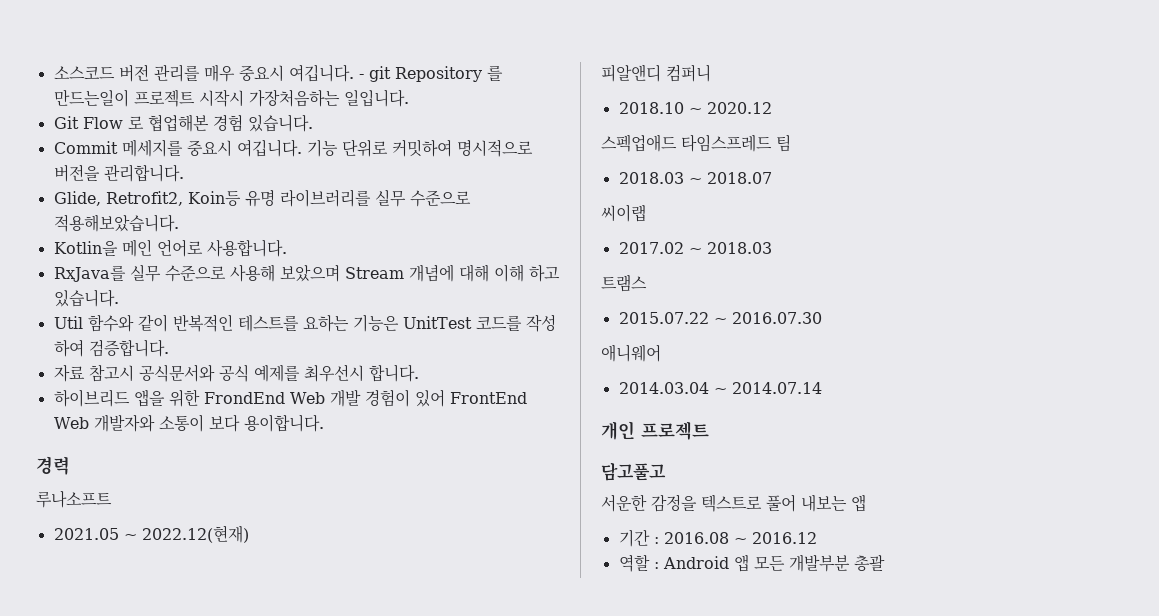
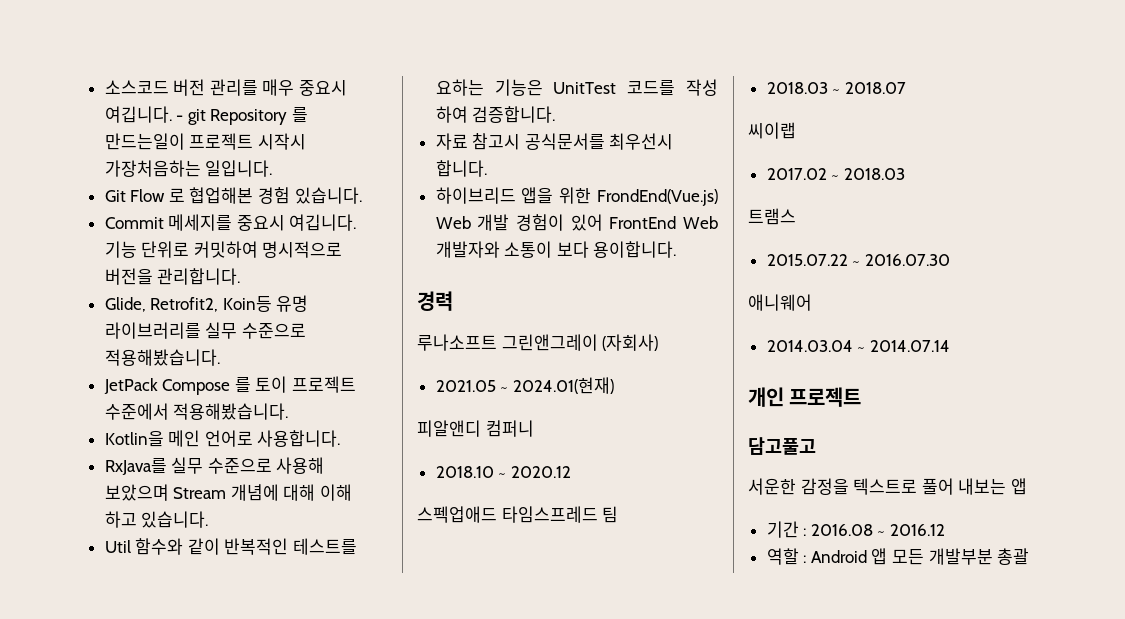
[53,214,179,232] 적용해보았습니다. -> [104,349,220,366] [103,376,357,395] [104,403,289,420] 적용해봤습니다. // JetPack Compose 를 토이 프로젝트 수준에서 적용해봤습니다.
[138,364,300,382] 공식문서와 공식 예제를 -> [524,133,605,150] 공식문서를
[203,392,285,404] FrondEnd -> [597,189,718,206] FrondEnd(Vue.js)
(112, 499) none -> [501,334,659,351] 그린앤그레이 (자회사)
[141,525,249,543] 2022.12(현재) -> [512,377,614,394] 2024.01(현재)

